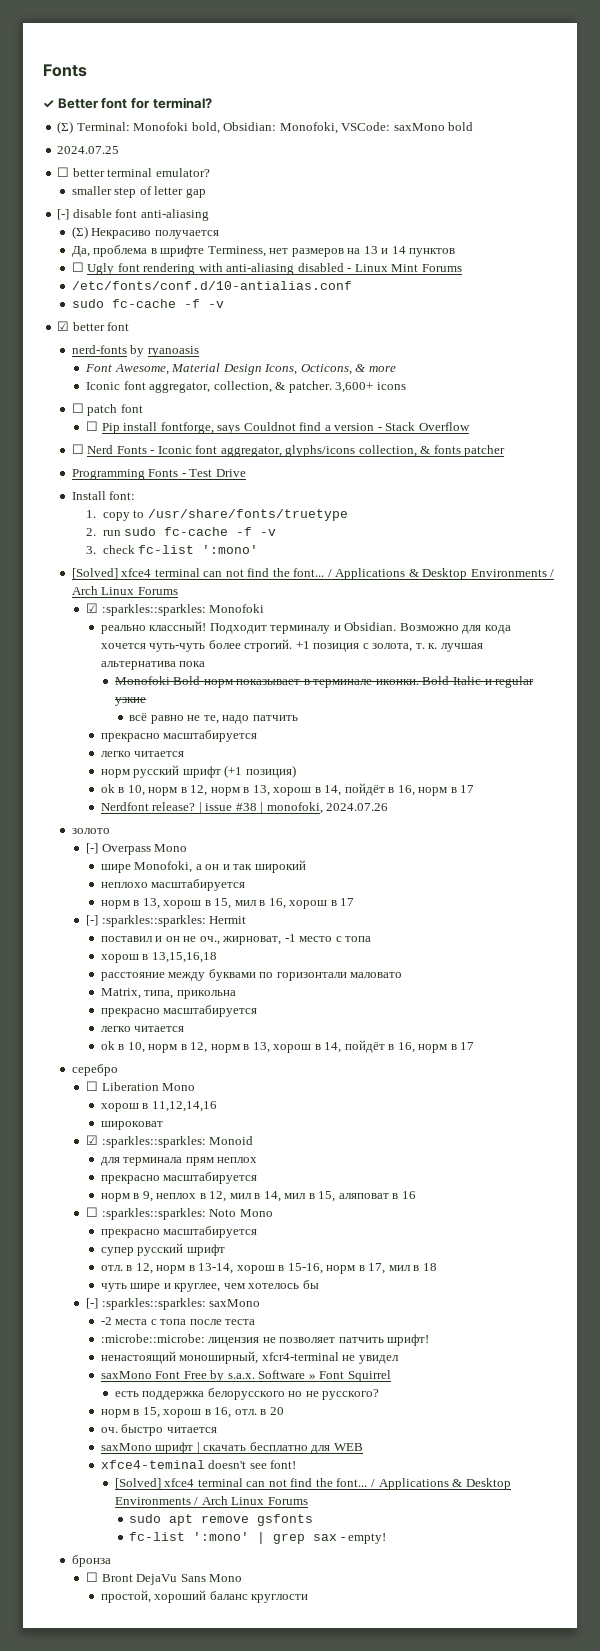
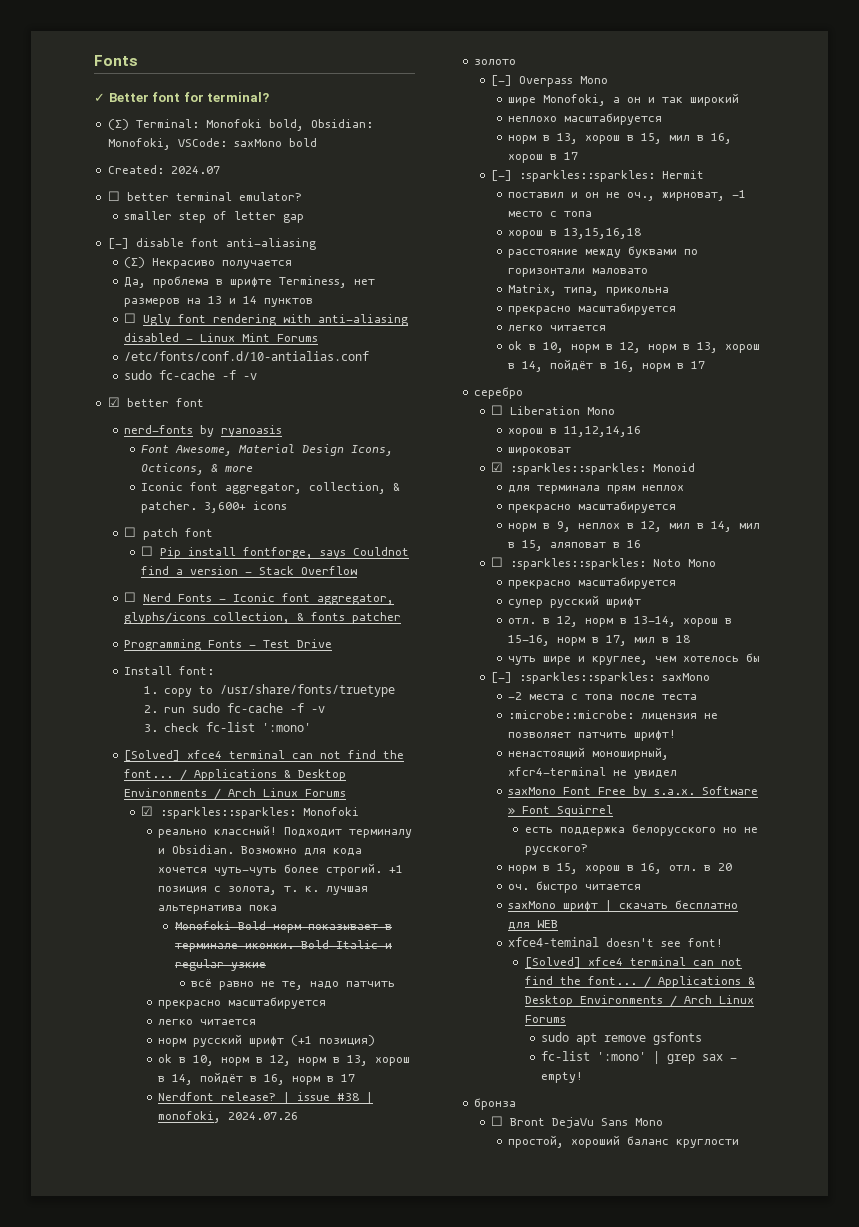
[57,146,120,154] 2024.07.25 -> [107,165,220,174] Created: 2024.07

